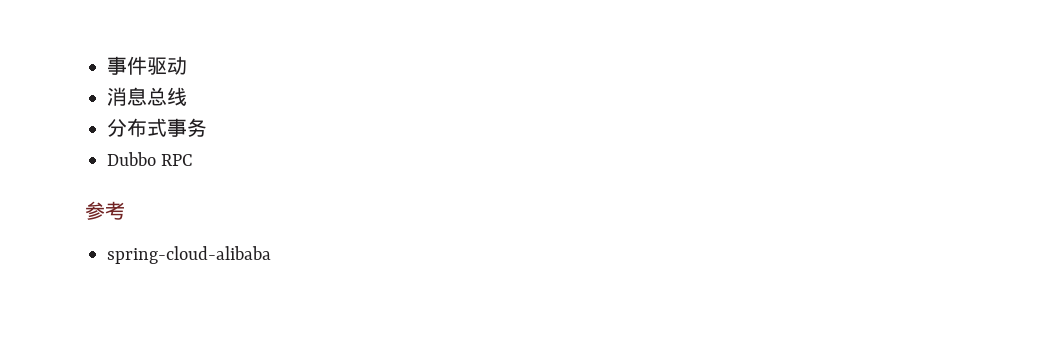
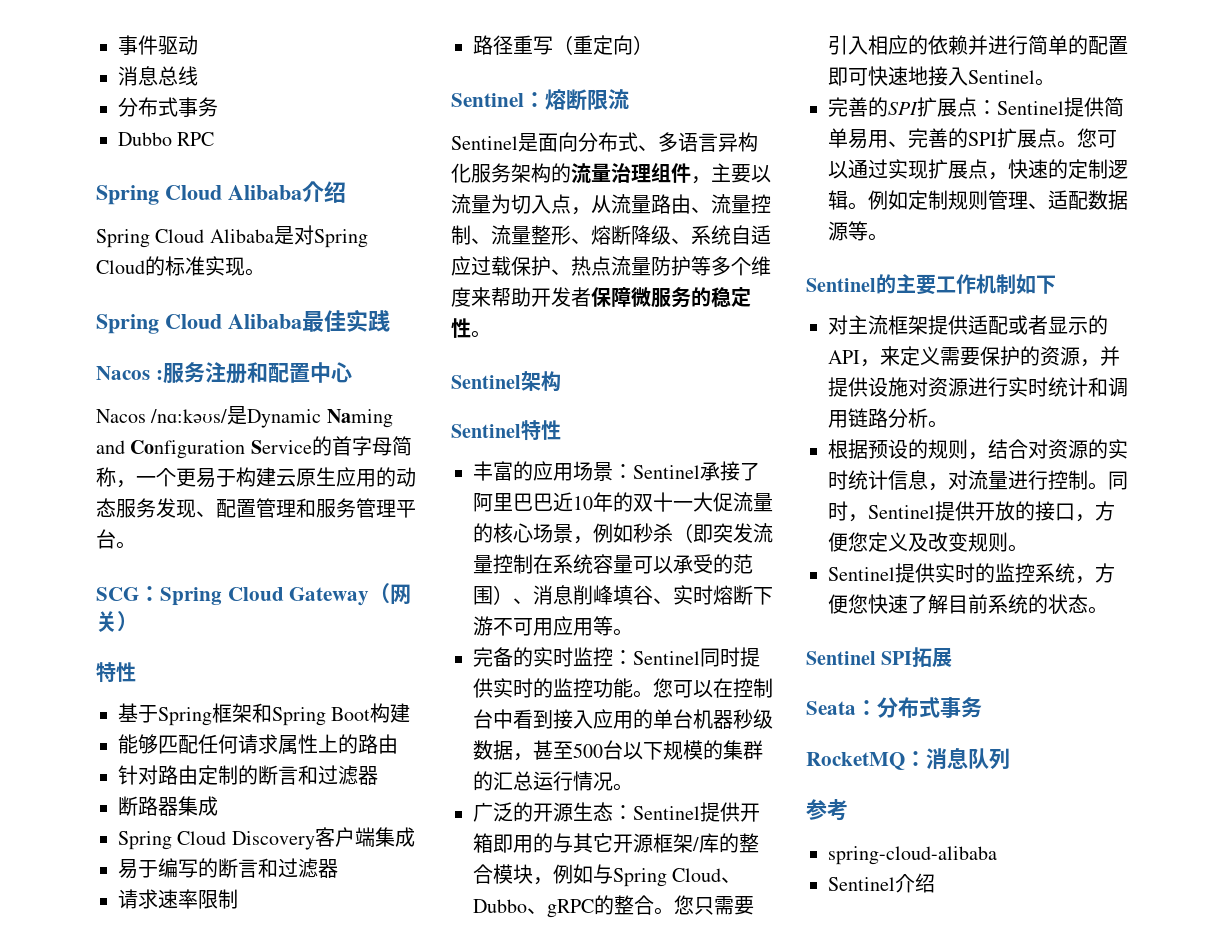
(193, 160) none -> [96,181,346,205] [96,225,368,248] [96,256,265,276] [96,309,390,334] [96,362,352,384] [96,406,393,428] [96,436,412,459] [96,467,416,488] [96,498,416,518] [96,529,136,549] [96,583,412,606] [96,611,138,632] [96,662,136,683] [118,703,411,726] [118,734,398,755] [118,765,378,785] [118,796,218,816] [118,827,415,850] [118,858,338,879] [118,889,238,909] [473,35,653,55] [451,89,629,110] [451,132,758,152] [451,163,771,184] [451,194,771,215] [451,225,771,245] [451,256,771,276] [451,287,751,308] [451,318,491,338] [451,371,561,392] [451,420,561,441] [473,461,760,481] [473,492,773,512] [473,523,773,544] [473,554,753,574] [473,585,773,605] [473,616,633,636] [473,647,760,667] [473,678,773,698] [473,709,773,729] [473,740,763,761] [473,771,633,791] [473,802,760,822] [473,833,759,853] [473,864,742,887] [473,895,754,918] [828,35,1128,55] [828,66,1055,86] [828,97,1124,117] [828,128,1117,149] [828,159,1128,180] [828,190,1128,210] [828,221,888,241] [806,274,1056,295] [828,315,1108,335] [828,346,1120,367] [828,377,1128,397] [828,408,948,428] [828,439,1128,460] [828,470,1128,491] [828,501,1115,522] [828,532,1028,552] [828,563,1115,584] [828,594,1108,614] [806,647,953,667] [806,696,982,718] [806,747,1010,770] // Spring Cloud Alibaba介绍 // Spring Cloud Alibaba是对Spring Cloud的标准实现。 // Spring Cloud Alibaba最佳实践 // Nacos :服务注册和配置中心 // Nacos /nɑ:kəʊs/是Dynamic Naming and Configuration Service的首字母简称，一个更易于构建云原生应用的动态服务发现、配置管理和服务管理平台。 // SCG：Spring Cloud Gateway（网关） // 特性 // 基于Spring框架和Spring Boot构建 // 能够匹配任何请求属性上的路由 // 针对路由定制的断言和过滤器 // 断路器集成 // Spring Cloud Discovery客户端集成 // 易于编写的断言和过滤器 // 请求速率限制 // 路径重写（重定向） // Sentinel：熔断限流 // Sentinel是面向分布式、多语言异构化服务架构的流量治理组件，主要以流量为切入点，从流量路由、流量控制、流量整形、熔断降级、系统自适应过载保护、热点流量防护等多个维度来帮助开发者保障微服务的稳定性。 // Sentinel架构 // Sentinel特性 // 丰富的应用场景：Sentinel承接了阿里巴巴近10年的双十一大促流量的核心场景，例如秒杀（即突发流量控制在系统容量可以承受的范围）、消息削峰填谷、实时熔断下游不可用应用等。 // 完备的实时监控：Sentinel同时提供实时的监控功能。您可以在控制台中看到接入应用的单台机器秒级数据，甚至500台以下规模的集群的汇总运行情况。 // 广泛的开源生态：Sentinel提供开箱即用的与其它开源框架/库的整合模块，例如与Spring Cloud、Dubbo、gRPC的整合。您只需要引入相应的依赖并进行简单的配置即可快速地接入Sentinel。 // 完善的SPI扩展点：Sentinel提供简单易用、完善的SPI扩展点。您可以通过实现扩展点，快速的定制逻辑。例如定制规则管理、适配数据源等。 // Sentinel的主要工作机制如下 // 对主流框架提供适配或者显示的API，来定义需要保护的资源，并提供设施对资源进行实时统计和调用链路分析。 // 根据预设的规则，结合对资源的实时统计信息，对流量进行控制。同时，Sentinel提供开放的接口，方便您定义及改变规则。 // Sentinel提供实时的监控系统，方便您快速了解目前系统的状态。 // Sentinel SPI拓展 // Seata：分布式事务 // RocketMQ：消息队列
(271, 255) none -> [828,873,935,893] // Sentinel介绍

